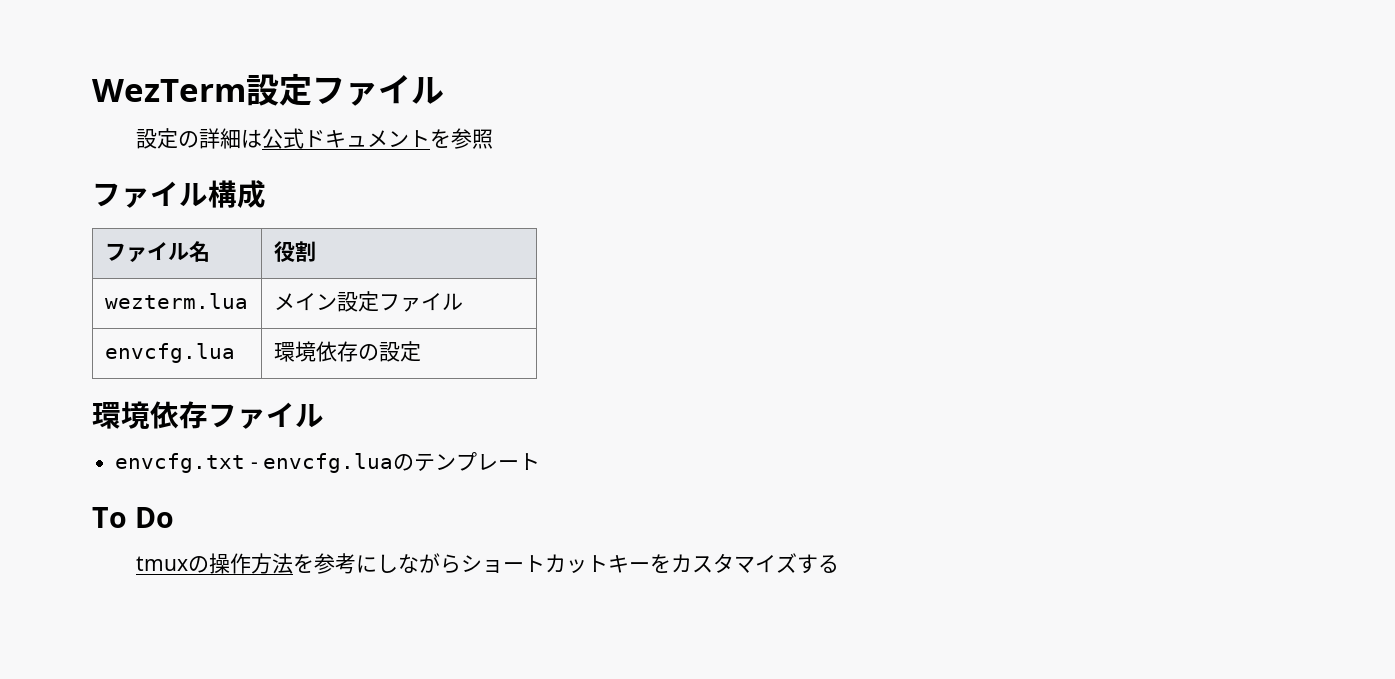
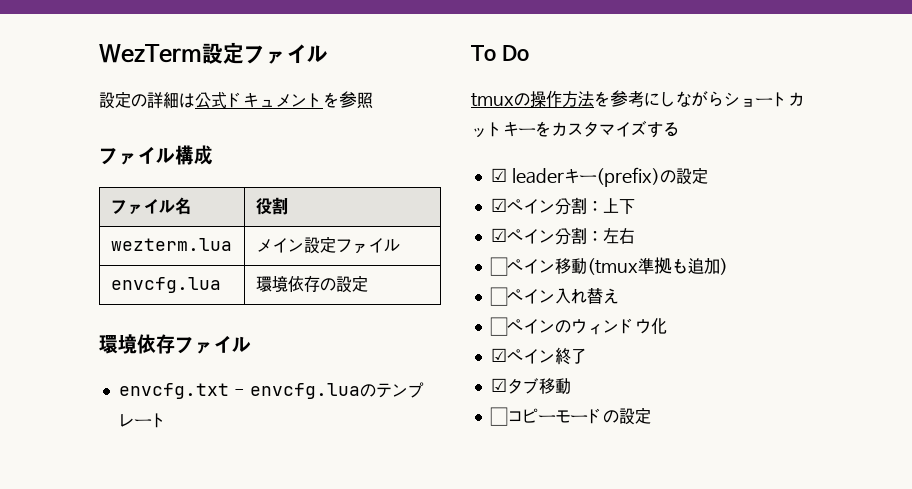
(839, 564) none -> [490,167,708,187] [490,197,635,215] [490,227,635,245] [489,257,728,276] [489,287,619,306] [489,317,667,336] [490,347,587,365] [490,378,571,395] [489,407,651,426] // ☑ leaderキー(prefix)の設定 // ☑ペイン分割：上下 // ☑ペイン分割：左右 // ☐ペイン移動(tmux準拠も追加) // ☐ペイン入れ替え // ☐ペインのウィンドウ化 // ☑ペイン終了 // ☑タブ移動 // ☐コピーモードの設定

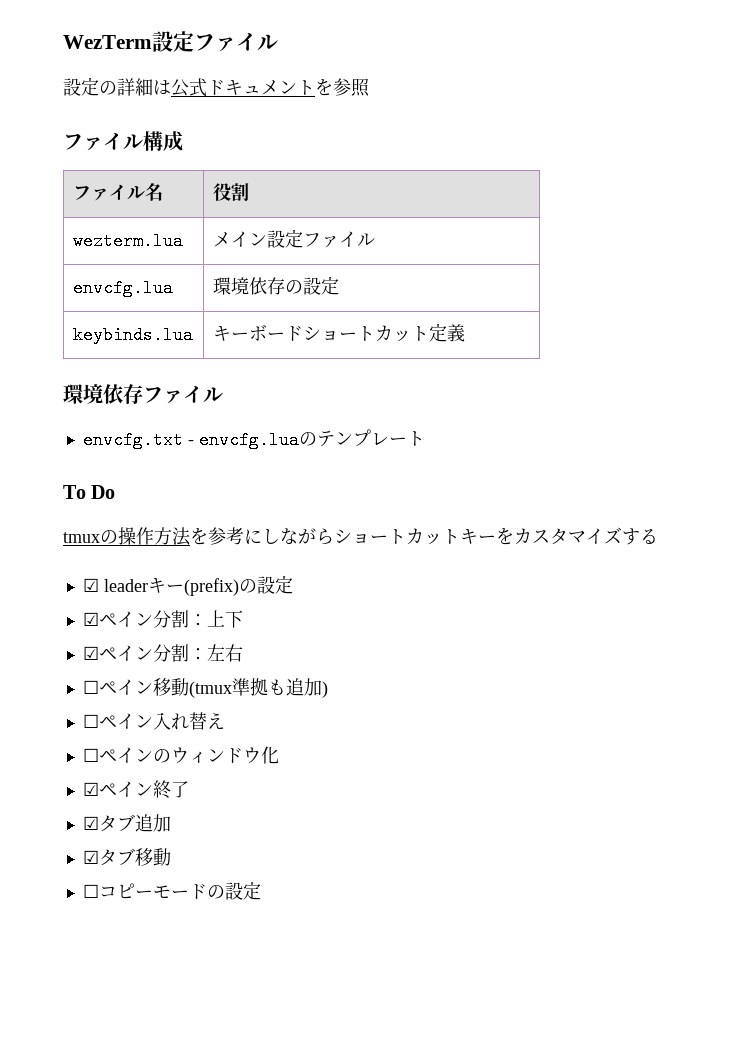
(368, 284) none -> [72,326,193,344] [212,323,465,342] // keybinds.lua | キーボードショートカット定義
(587, 356) none -> [82,814,171,832] // ☑タブ追加

